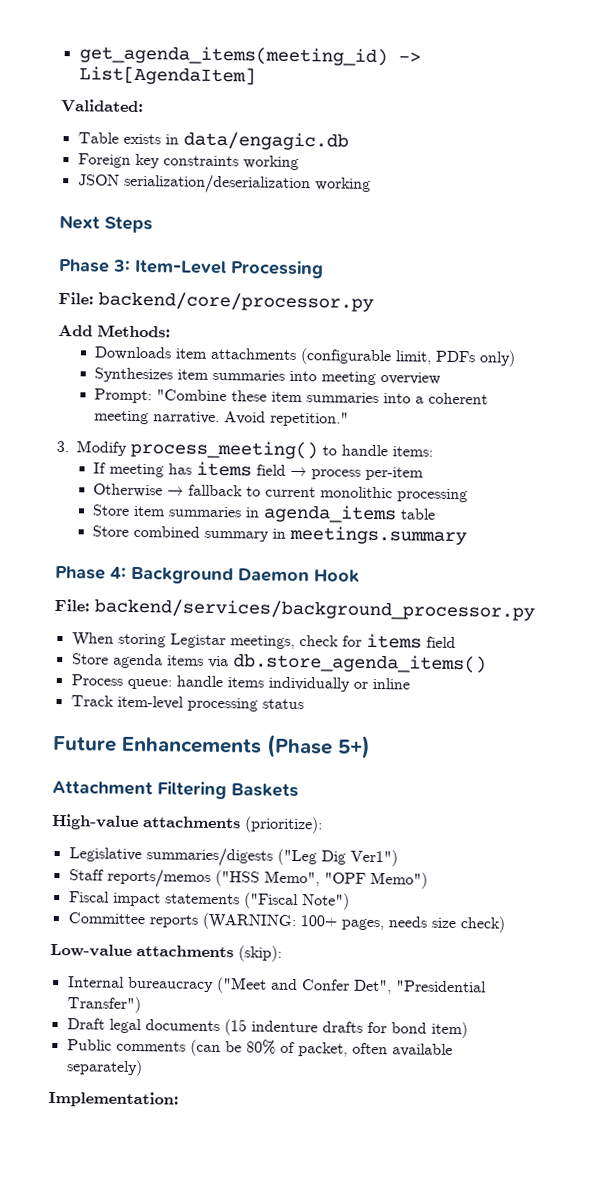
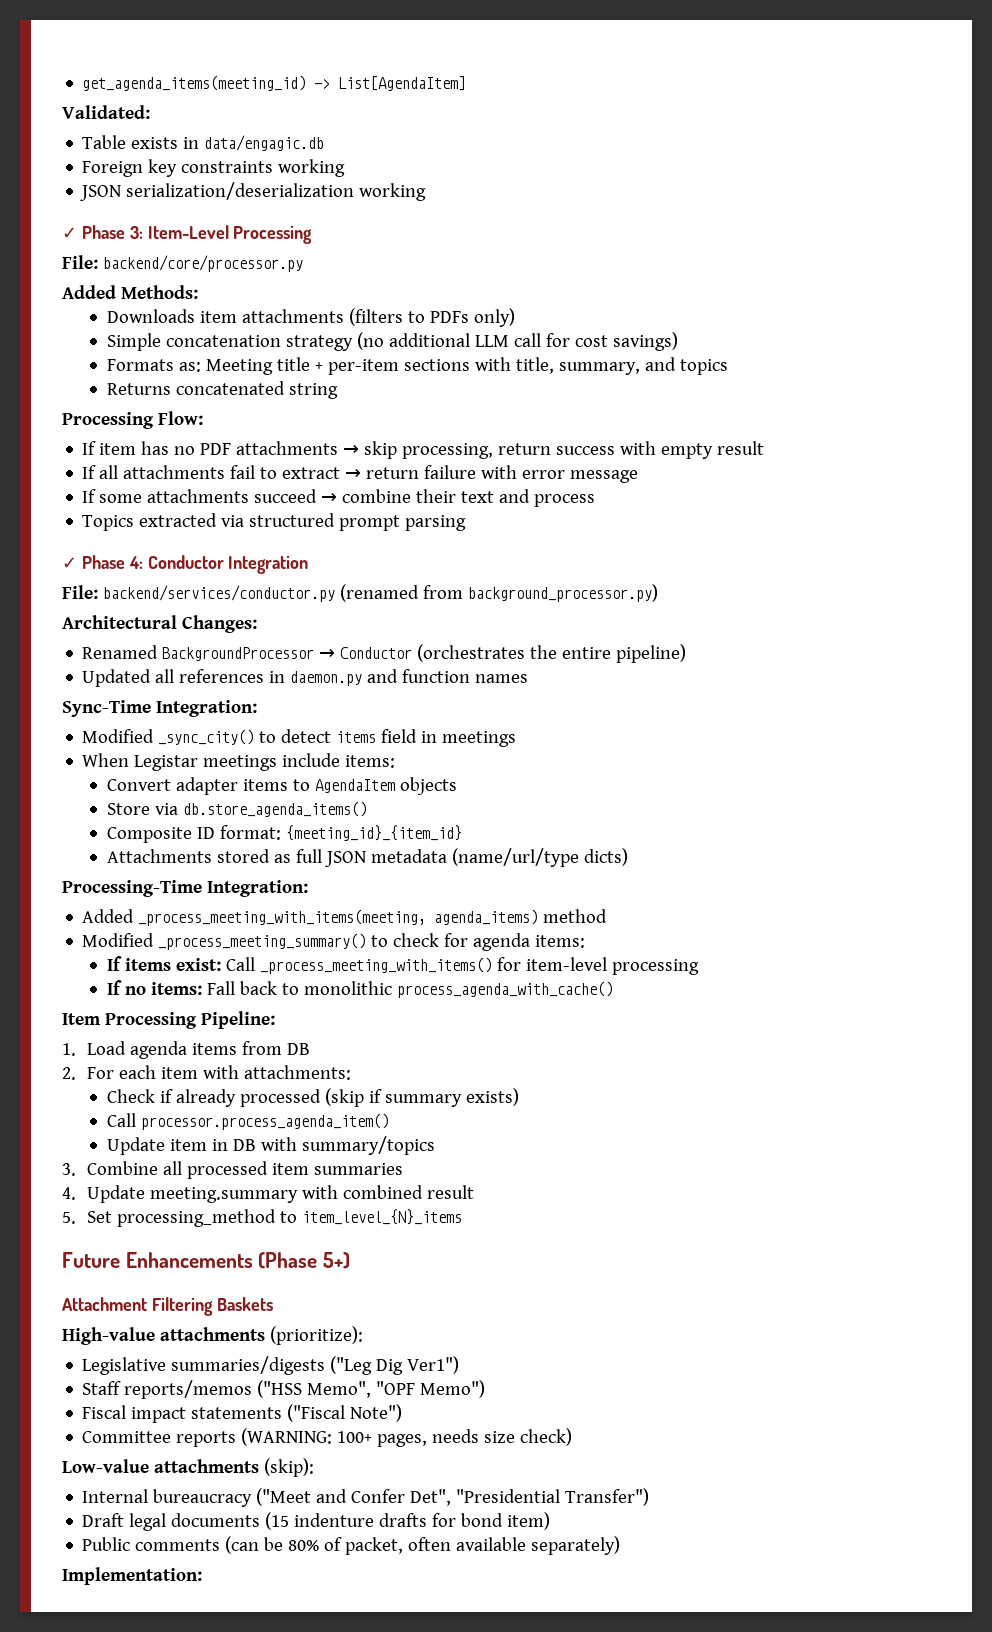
[59,215,153,234] Next Steps // -> [62,227,77,239] ✓
[58,324,93,337] Add -> [62,285,116,299] Added
[300,348,433,366] (configurable limit, -> [348,308,425,326] (filters to
[94,367,442,385] [94,388,489,405] [94,410,350,427] [56,439,433,460] [93,461,425,481] [93,483,469,503] [92,504,437,524] [92,525,468,546] [55,565,360,585] [54,598,535,622] [71,632,456,649] [71,653,487,674] [70,674,410,692] [70,695,304,712] Synthesizes item summaries into meeting overview // Prompt: "Combine these item summaries into a coherent meeting narrative. Avoid repetition." // 3. Modify process_meeting() to handle items: // If meeting has items field → process per-item // Otherwise → fallback to current monolithic processing // Store item summaries in agenda_items table // Store combined summary in meetings.summary // Phase 4: Background Daemon Hook // File: backend/services/background_processor.py // When storing Legistar meetings, check for items field // Store agenda items via db.store_agenda_items() // Process queue: handle items individually or inline // Track item-level processing status -> [106,332,678,351] [106,357,728,375] [106,381,338,399] [62,411,203,429] [82,441,765,459] [82,465,639,483] [82,489,596,507] [82,513,467,531] [62,555,309,574] [62,584,658,602] [62,615,257,633] [82,644,687,663] [82,669,529,687] [62,700,257,717] [82,729,517,747] [82,753,396,771] [106,777,457,795] [106,801,367,817] [106,825,462,843] [106,848,628,867] [62,880,308,897] [82,909,608,926] [82,933,586,951] [106,956,699,975] [106,980,613,998] [62,1011,275,1029] [62,1041,310,1059] [62,1065,351,1080] [106,1088,519,1107] [106,1113,389,1130] [106,1136,435,1155] [62,1161,403,1179] [62,1185,474,1203] [62,1209,462,1227] Simple concatenation strategy (no additional LLM call for cost savings) // Formats as: Meeting title + per-item sections with title, summary, and topics // Returns concatenated string // Processing Flow: // If item has no PDF attachments → skip processing, return success with empty result // If all attachments fail to extract → return failure with error message // If some attachments succeed → combine their text and process // Topics extracted via structured prompt parsing // ✓ Phase 4: Conductor Integration // File: backend/services/conductor.py (renamed from background_processor.py) // Architectural Changes: // Renamed BackgroundProcessor → Conductor (orchestrates the entire pipeline) // Updated all references in daemon.py and function names // Sync-Time Integration: // Modified _sync_city() to detect items field in meetings // When Legistar meetings include items: // Convert adapter items to AgendaItem objects // Store via db.store_agenda_items() // Composite ID format: {meeting_id}_{item_id} // Attachments stored as full JSON metadata (name/url/type dicts) // Processing-Time Integration: // Added _process_meeting_with_items(meeting, agenda_items) method // Modified _process_meeting_summary() to check for agenda items: // If items exist: Call _process_meeting_with_items() for item-level processing // If no items: Fall back to monolithic process_agenda_with_cache() // Item Processing Pipeline: // 1. Load agenda items from DB // 2. For each item with attachments: // Check if already processed (skip if summary exists) // Call processor.process_agenda_item() // Update item in DB with summary/topics // 3. Combine all processed item summaries // 4. Update meeting.summary with combined result // 5. Set processing_method to item_level_{N}_items

